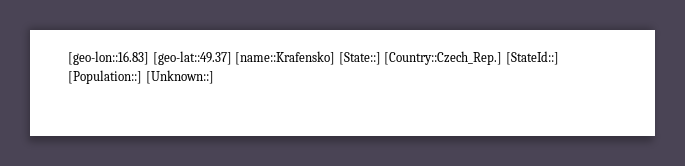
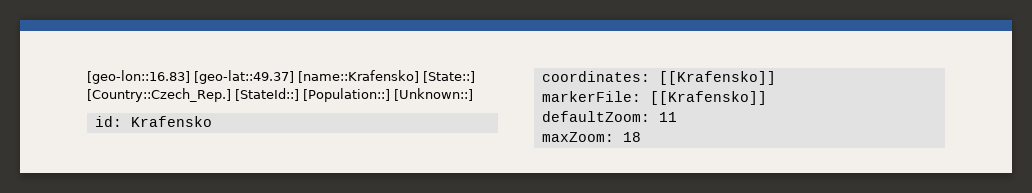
(214, 77) none -> [94,116,212,127] [541,71,776,85] [541,91,767,105] [541,111,677,122] [541,132,641,142] // id: Krafensko // coordinates: [[Krafensko]] // markerFile: [[Krafensko]] // defaultZoom: 11 // maxZoom: 18

